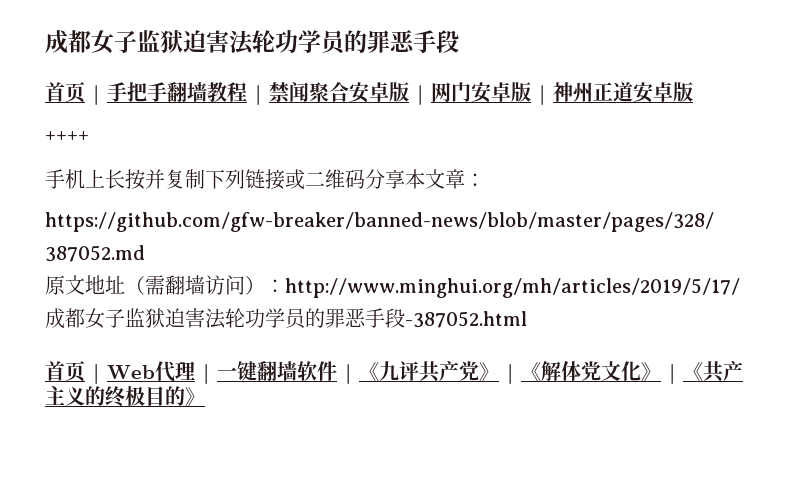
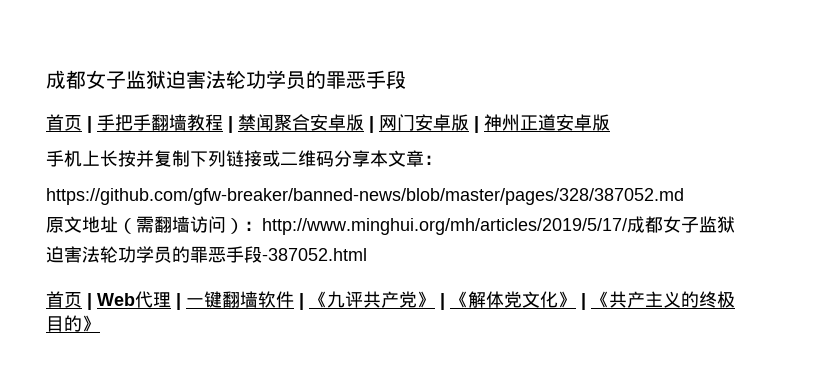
[45,131,89,141] // ++++ -> (610, 122) none

